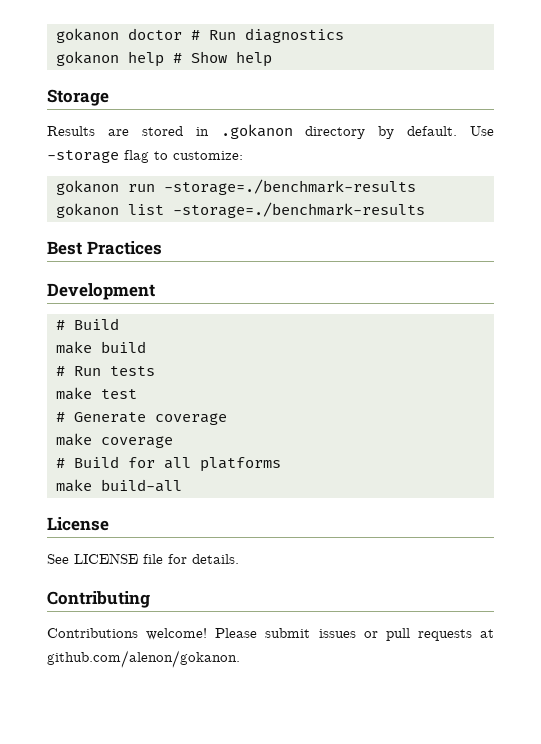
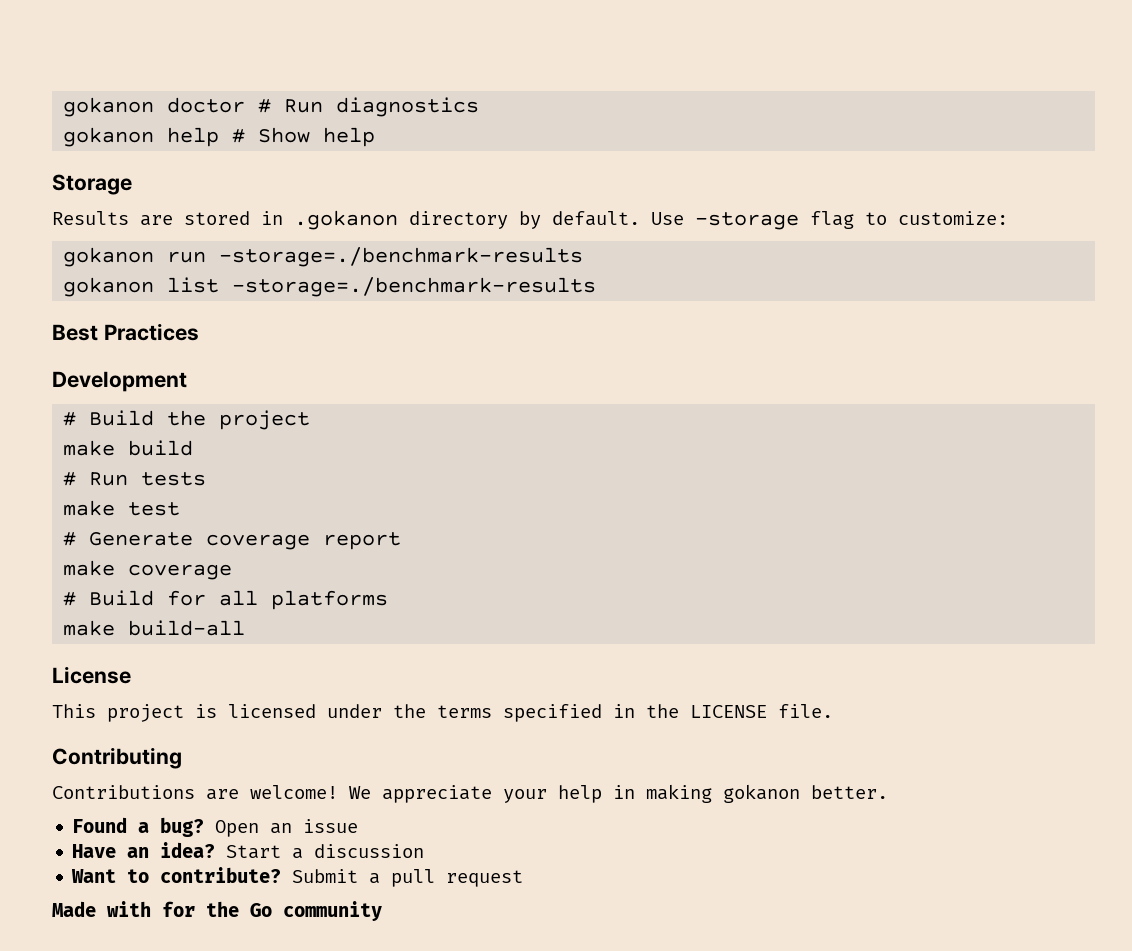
(119, 324) none -> [167,410,311,430] the project
(227, 419) none -> [323,532,402,550] report
[47,553,239,564] [47,591,150,608] [47,628,494,641] [47,650,240,668] See LICENSE file for details. // Contributing // Contributions welcome! Please submit issues or pull requests at github.com/alenon/gokanon. -> [52,704,833,722] [52,747,182,769] [52,784,888,803] [72,817,359,837] [72,842,425,859] [71,867,524,887] [52,901,382,921] This project is licensed under the terms specified in the LICENSE file. // Contributing // Contributions are welcome! We appreciate your help in making gokanon better. // Found a bug? Open an issue // Have an idea? Start a discussion // Want to contribute? Submit a pull request // Made with for the Go community

